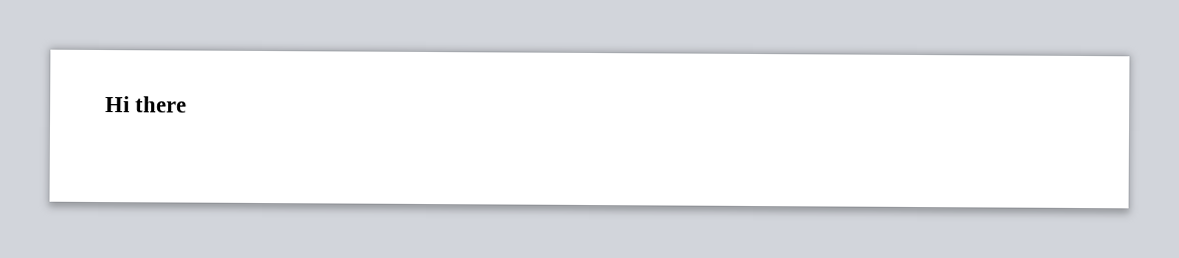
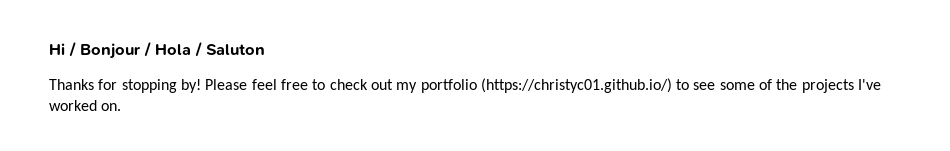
[135,96,188,113] there -> [69,41,265,59] [49,78,882,93] [49,100,122,111] / Bonjour / Hola / Saluton // Thanks for stopping by! Please feel free to check out my portfolio (https://christyc01.github.io/) to see some of the projects I've worked on.

